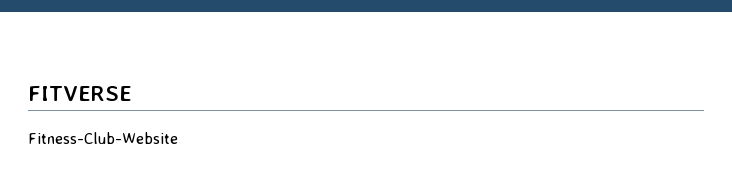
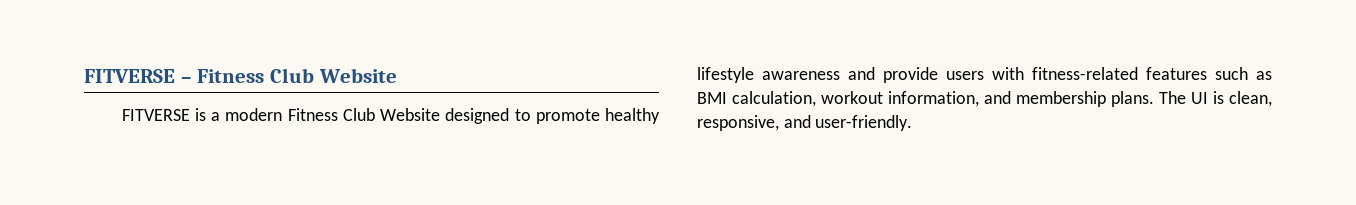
[28,86,132,101] [28,132,178,144] FITVERSE // Fitness-Club-Website -> [84,68,397,83] [121,108,661,124] [697,67,1272,83] [697,91,1272,107] [697,115,913,131] FITVERSE – Fitness Club Website // FITVERSE is a modern Fitness Club Website designed to promote healthy lifestyle awareness and provide users with fitness-related features such as BMI calculation, workout information, and membership plans. The UI is clean, responsive, and user-friendly.

